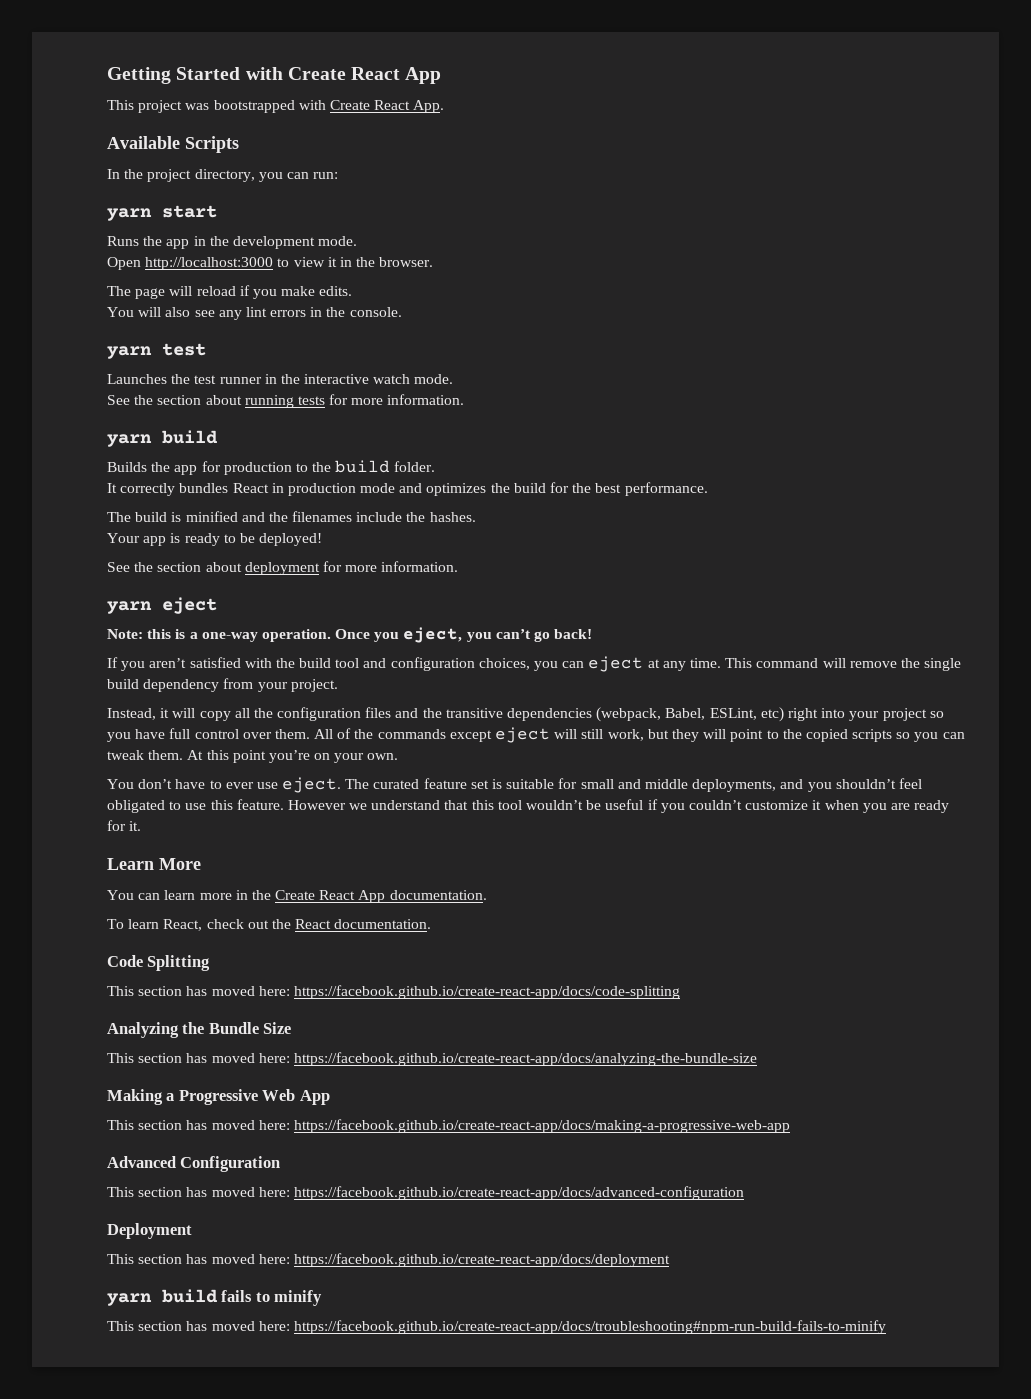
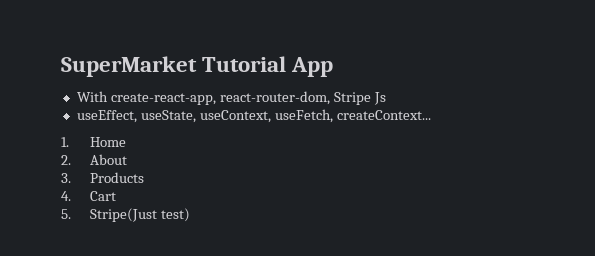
[107,67,442,84] [107,100,445,113] [107,136,239,153] [107,169,339,182] [107,205,217,221] [107,236,358,249] [107,257,434,270] [107,285,353,299] [107,307,402,320] [107,343,206,359] [107,374,454,384] [107,394,465,408] [107,430,218,447] [107,460,436,475] [107,482,708,496] [107,511,476,522] [107,533,323,546] [107,561,459,575] [107,597,217,614] [107,627,593,643] [107,656,962,672] [107,678,338,692] [107,707,944,722] [107,727,965,743] [107,750,399,763] [107,777,922,793] [107,799,950,813] [107,820,142,831] [107,858,201,870] [107,890,487,903] [107,919,432,931] [107,955,211,971] [107,985,680,999] [107,1022,292,1038] [107,1052,757,1066] [107,1089,330,1105] [107,1119,790,1133] [107,1156,281,1172] [107,1186,744,1200] [107,1223,192,1239] [107,1253,670,1267] [107,1289,323,1306] [107,1320,886,1334] Getting Started with Create React App // This project was bootstrapped with Create React App. // Available Scripts // In the project directory, you can run: // yarn start // Runs the app in the development mode. // Open http://localhost:3000 to view it in the browser. // The page will reload if you make edits. // You will also see any lint errors in the console. // yarn test // Launches the test runner in the interactive watch mode. // See the section about running tests for more information. // yarn build // Builds the app for production to the build folder. // It correctly bundles React in production mode and optimizes the build for the best performance. // The build is minified and the filenames include the hashes. // Your app is ready to be deployed! // See the section about deployment for more information. // yarn eject // Note: this is a one-way operation. Once you eject, you can’t go back! // If you aren’t satisfied with the build tool and configuration choices, you can eject at any time. This command will remove the single build dependency from your project. // Instead, it will copy all the configuration files and the transitive dependencies (webpack, Babel, ESLint, etc) right into your project so you have full control over them. All of the commands except eject will still work, but they will point to the copied scripts so you can tweak them. At this point you’re on your own. // You don’t have to ever use eject. The curated feature set is suitable for small and middle deployments, and you shouldn’t feel obligated to use this feature. However we understand that this tool wouldn’t be useful if you couldn’t customize it when you are ready for it. // Learn More // You can learn more in the Create React App documentation. // To learn React, check out the React documentation. // Code Splitting // This section has moved here: https://facebook.github.io/create-react-app/docs/code-splitting // Analyzing the Bundle Size // This section has moved here: https://facebook.github.io/create-react-app/docs/analyzing-the-bundle-size // Making a Progressive Web App // This section has moved here: https://facebook.github.io/create-react-app/docs/making-a-progressive-web-app // Advanced Configuration // This section has moved here: https://facebook.github.io/create-react-app/docs/advanced-configuration // Deployment // This section has moved here: https://facebook.github.io/create-react-app/docs/deployment // yarn build fails to minify // This section has moved here: https://facebook.github.io/create-react-app/docs/troubleshooting#npm-run-build-fails-to-minify -> [61,56,334,77] [76,91,386,105] [76,109,431,123] [61,137,126,147] [61,154,127,165] [61,172,144,183] [61,191,116,201] [61,208,190,222] SuperMarket Tutorial App // With create-react-app, react-router-dom, Stripe Js // useEffect, useState, useContext, useFetch, createContext... // 1. Home // 2. About // 3. Products // 4. Cart // 5. Stripe(Just test)

